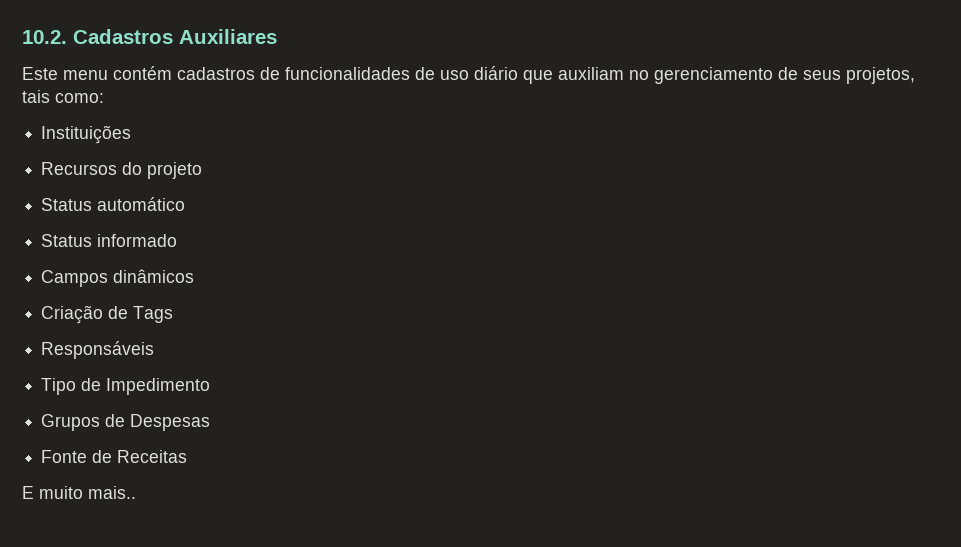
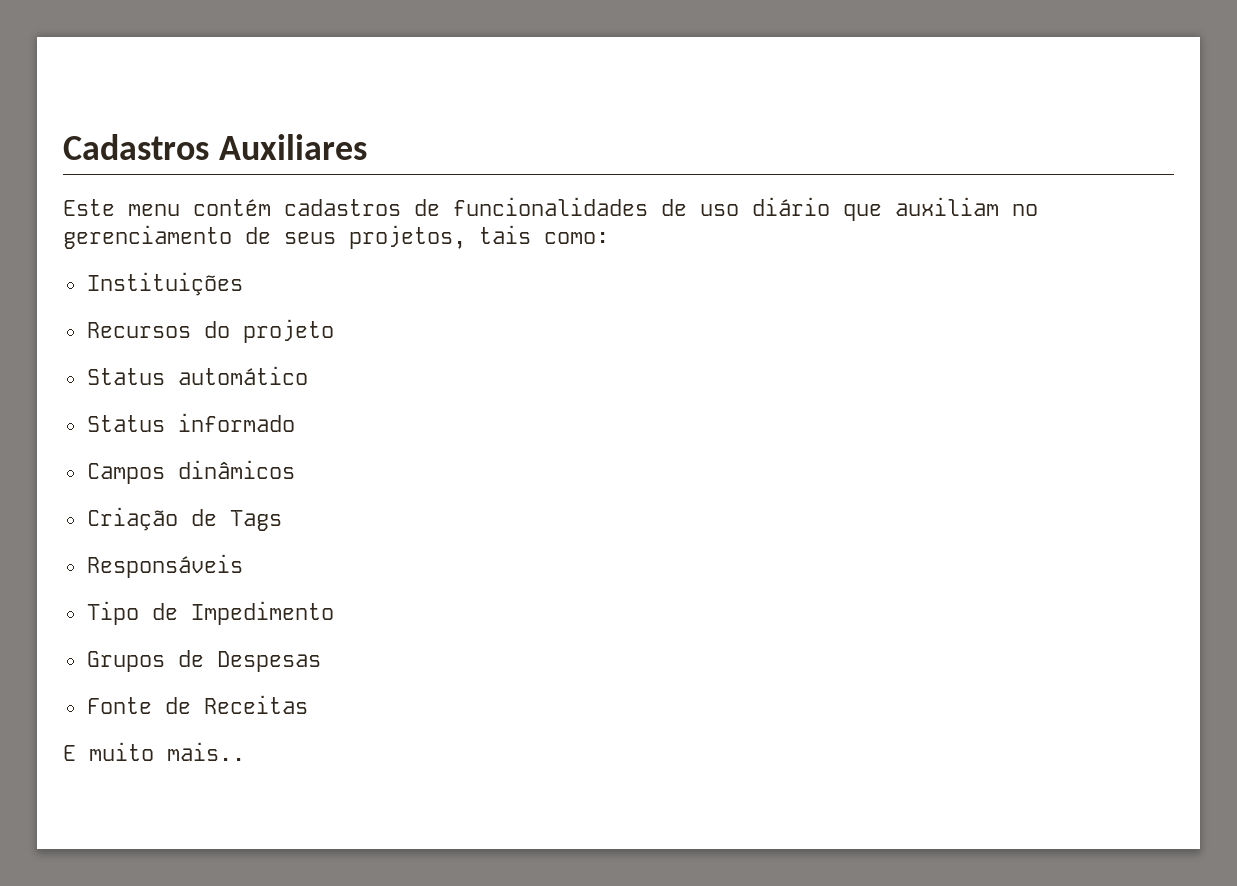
[22,30,67,44] 10.2. -> (63, 147) none

